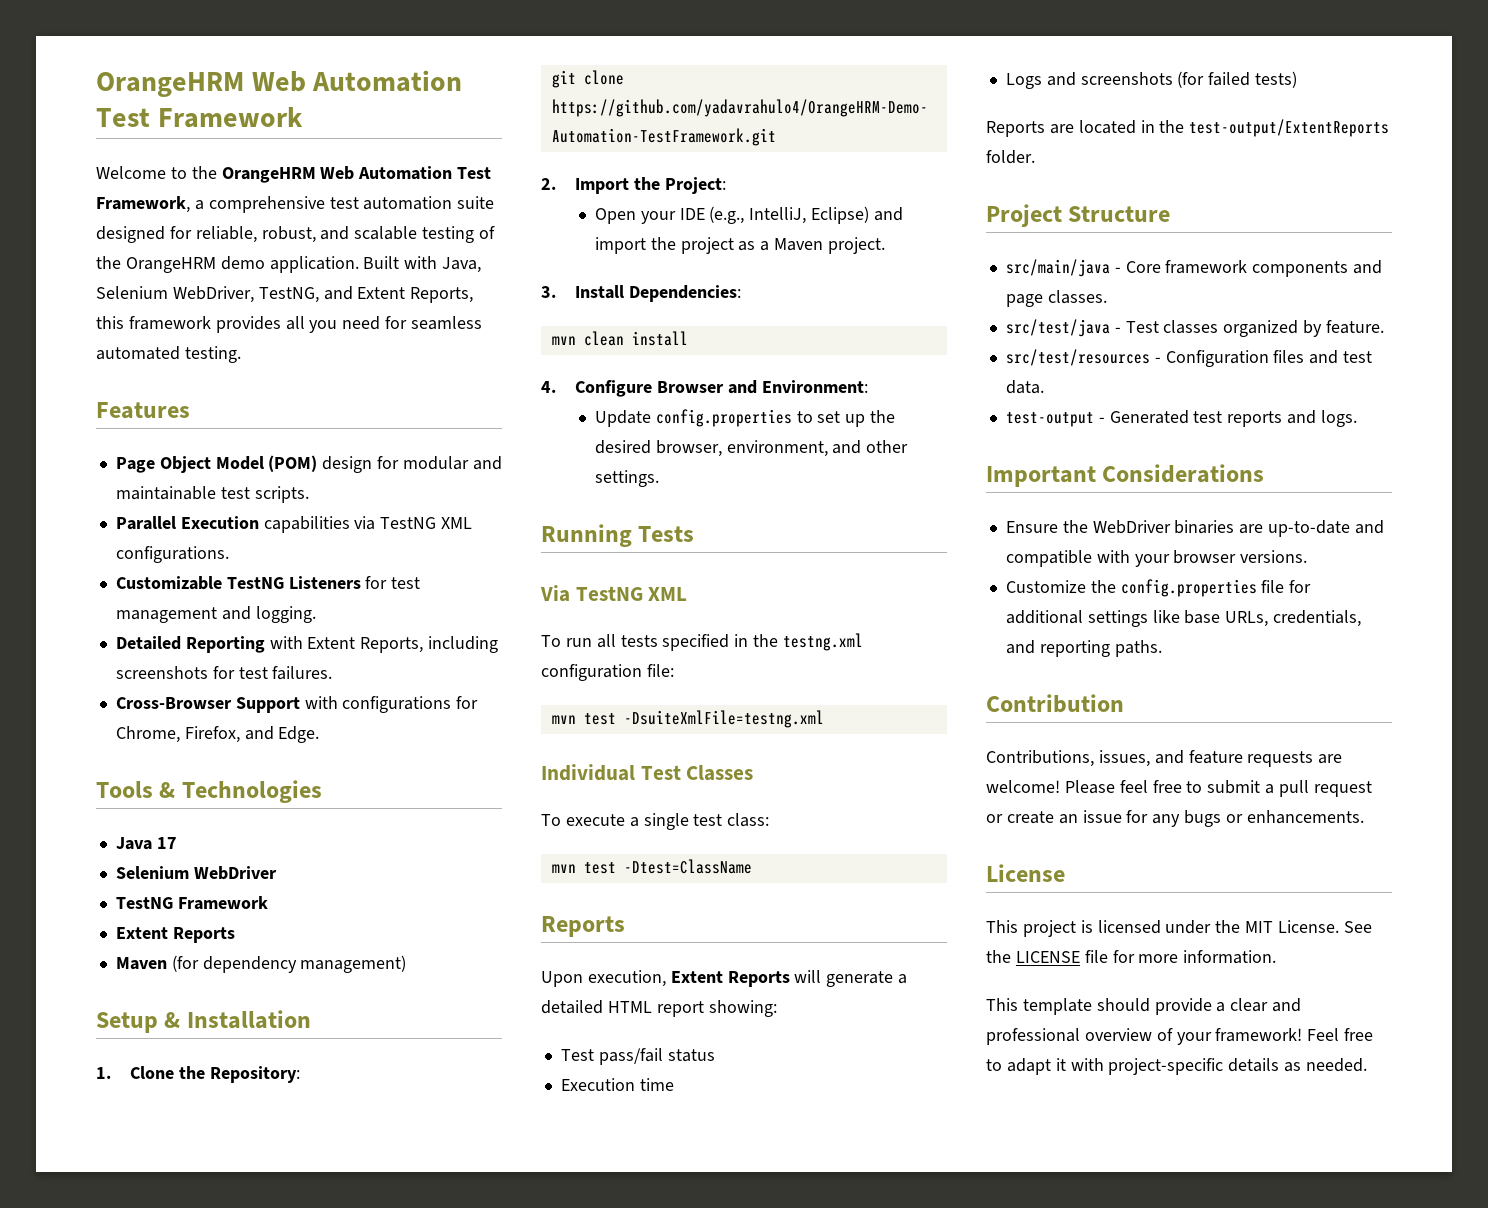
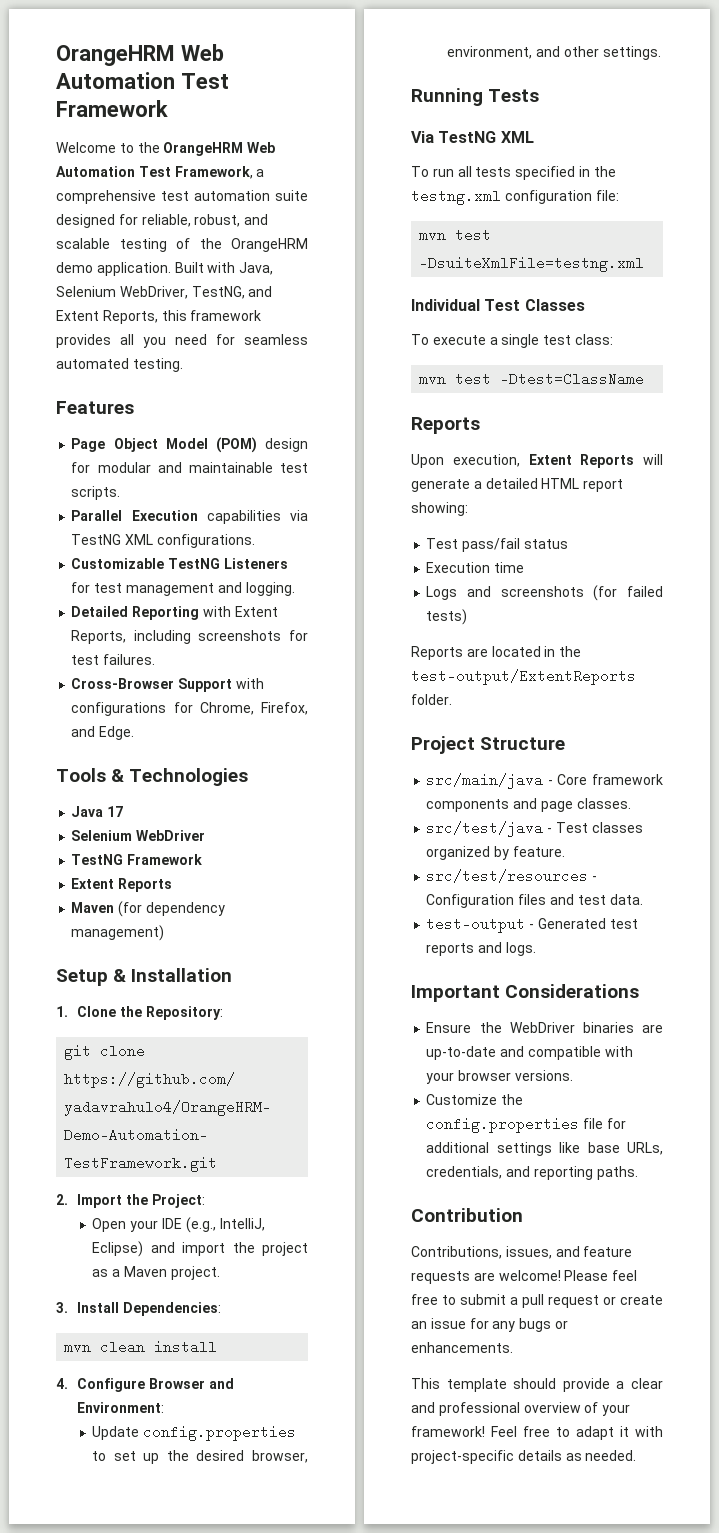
[986,864,1065,882] [986,920,1372,937] [986,950,1277,964] // License // This project is licensed under the MIT License. See the LICENSE file for more information. -> (513, 1347) none

